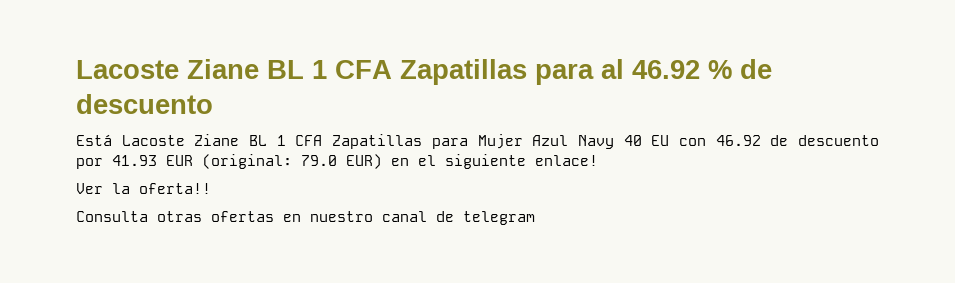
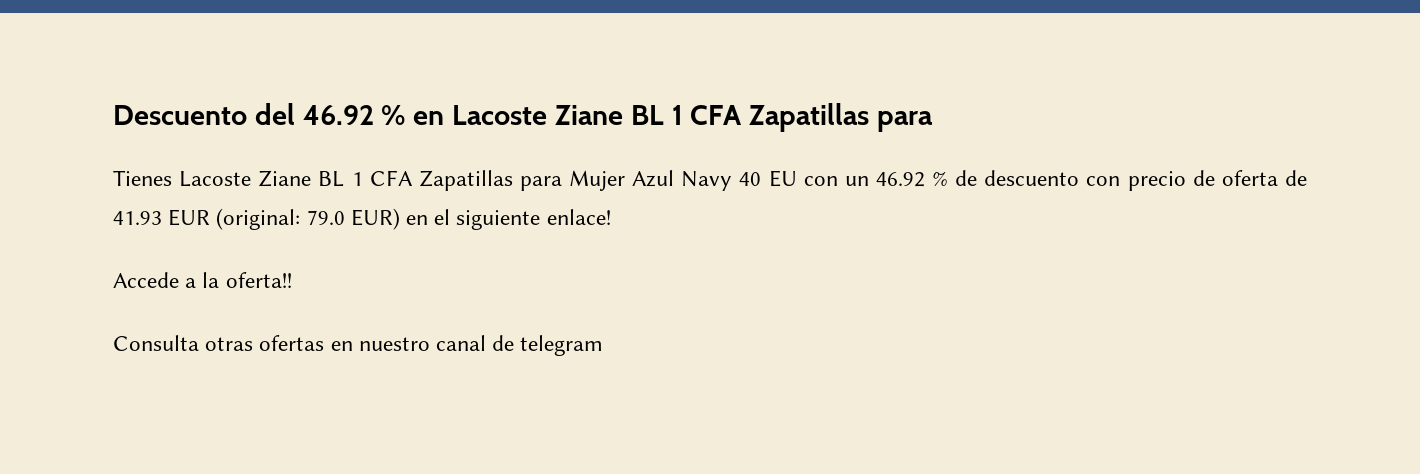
[76,59,772,85] [76,94,213,114] [76,134,112,146] Lacoste Ziane BL 1 CFA Zapatillas para al 46.92 % de descuento // Está -> [113,103,934,132] [113,170,172,186] Descuento del 46.92 % en Lacoste Ziane BL 1 CFA Zapatillas para // Tienes
[715,135,879,146] [76,158,103,169] 46.92 de descuento por -> [844,170,1308,191] un 46.92 % de descuento con precio de oferta de
[76,183,103,194] Ver -> [113,272,197,288] Accede a

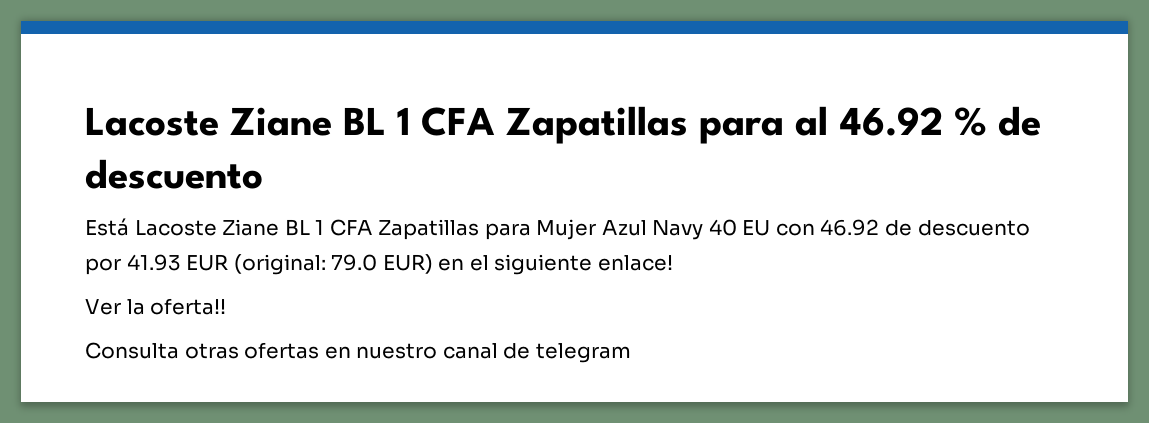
[113,103,934,132] [113,170,172,186] Descuento del 46.92 % en Lacoste Ziane BL 1 CFA Zapatillas para // Tienes -> [85,106,1041,144] [85,159,263,189] [85,218,129,236] Lacoste Ziane BL 1 CFA Zapatillas para al 46.92 % de descuento // Está
[844,170,1308,191] un 46.92 % de descuento con precio de oferta de -> [820,219,1030,236] [85,258,121,275] 46.92 de descuento por
[113,272,197,288] Accede a -> [85,299,121,315] Ver

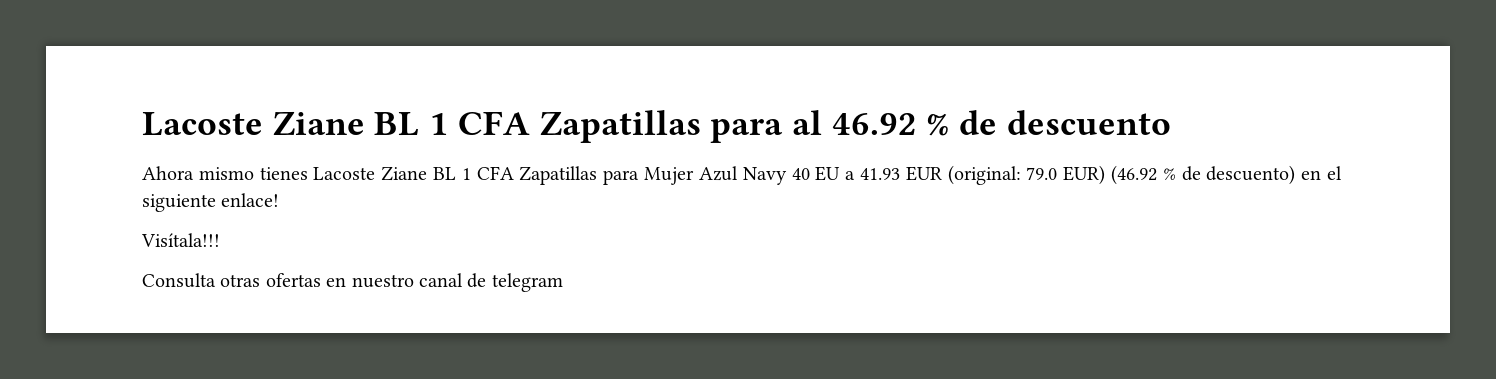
[85,218,129,236] Está -> [142,166,308,180] Ahora mismo tienes
[775,219,1030,236] [85,258,121,275] con 46.92 de descuento por -> [845,171,856,180] a
(433, 264) none -> [1110,165,1296,185] (46.92 % de descuento)
[85,298,227,315] Ver la oferta!! -> [141,233,220,247] Visítala!!!

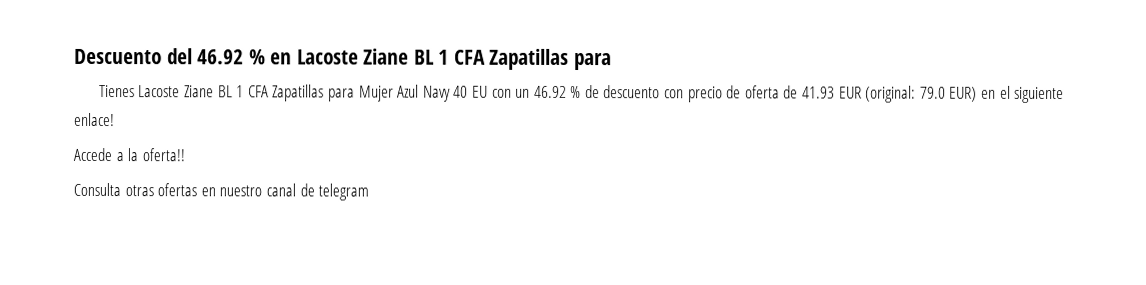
[142,110,1171,143] [142,166,308,180] Lacoste Ziane BL 1 CFA Zapatillas para al 46.92 % de descuento // Ahora mismo tienes -> [74,48,612,71] [98,85,135,98] Descuento del 46.92 % en Lacoste Ziane BL 1 CFA Zapatillas para // Tienes
[845,171,856,180] a -> [491,85,799,103] con un 46.92 % de descuento con precio de oferta de
[1110,165,1296,185] (46.92 % de descuento) -> (978, 94) none
[141,233,220,247] Visítala!!! -> [73,147,185,162] Accede a la oferta!!

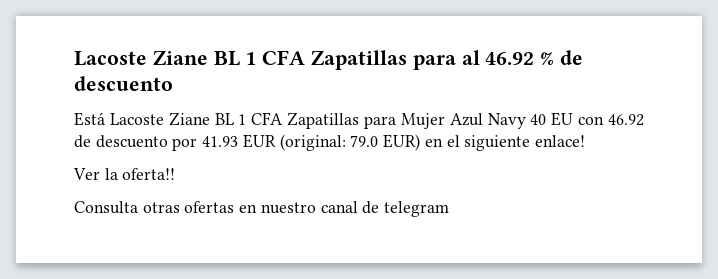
[74,48,612,71] [98,85,135,98] Descuento del 46.92 % en Lacoste Ziane BL 1 CFA Zapatillas para // Tienes -> [74,50,584,70] [74,76,173,91] [74,112,105,126] Lacoste Ziane BL 1 CFA Zapatillas para al 46.92 % de descuento // Está
[515,85,799,103] un 46.92 % de descuento con precio de oferta de -> [607,114,644,126] [74,135,198,151] 46.92 de descuento por
[73,147,124,162] Accede a -> [73,168,100,180] Ver

